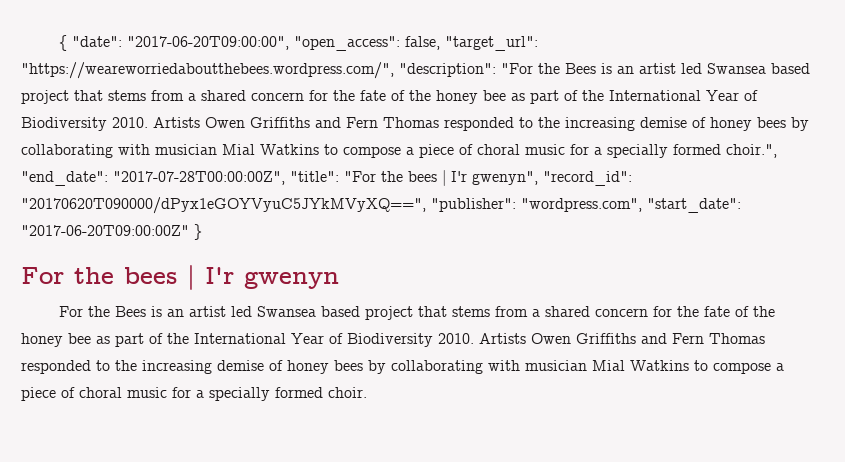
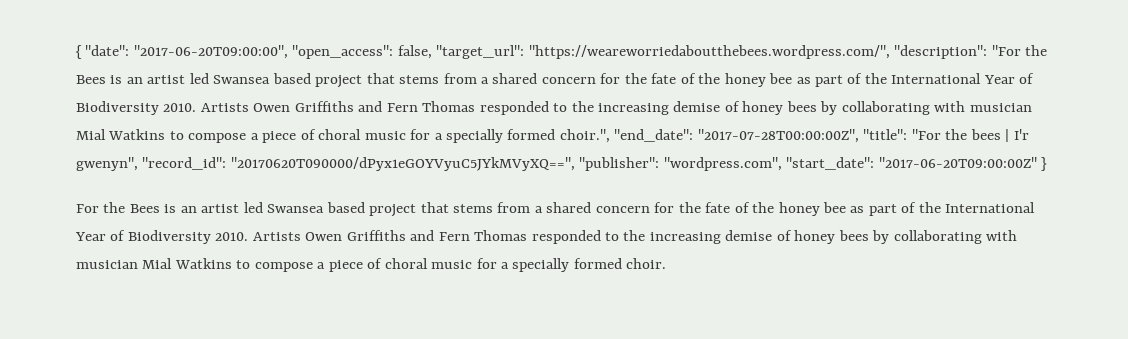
[21,265,339,290] // For the bees | I'r gwenyn -> (1048, 164) none

